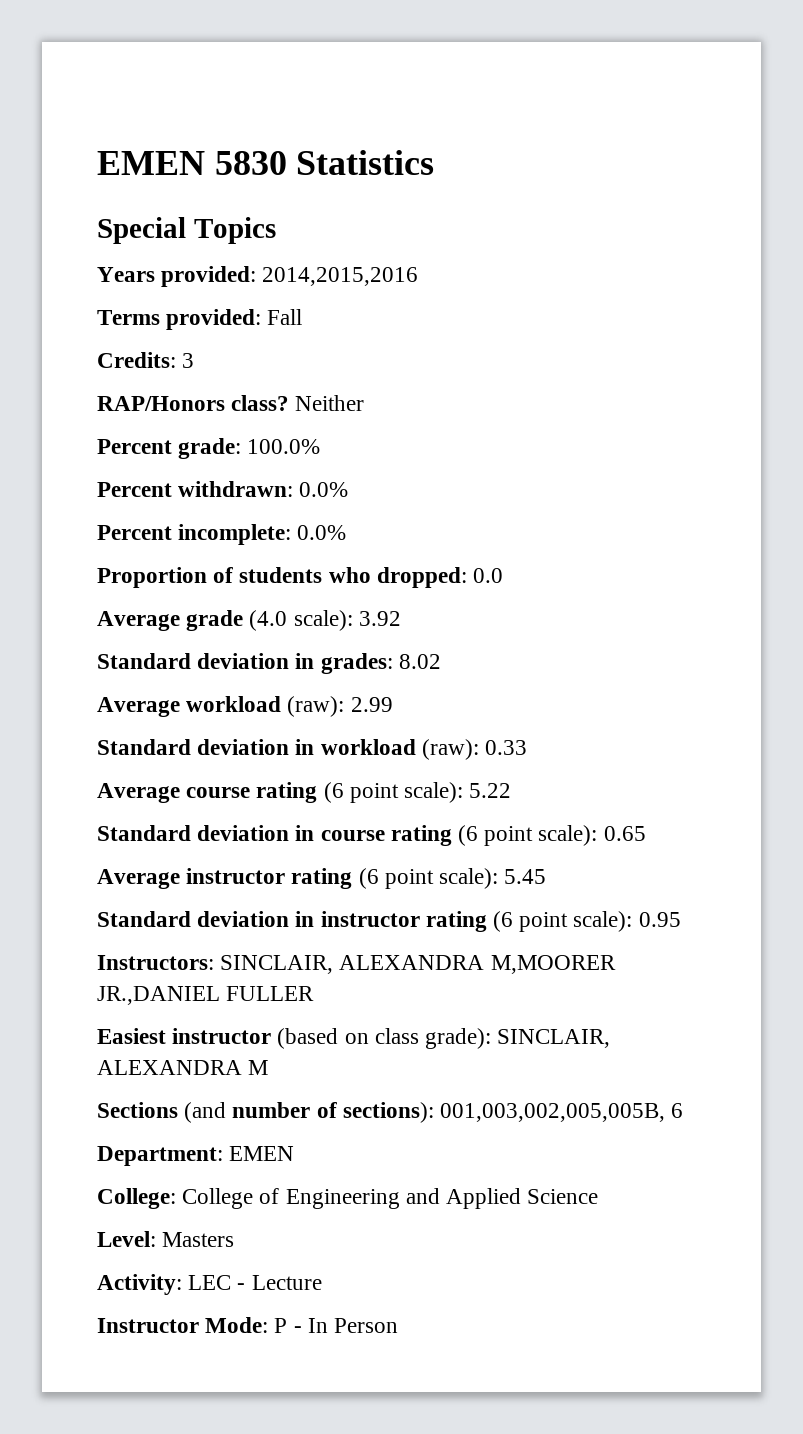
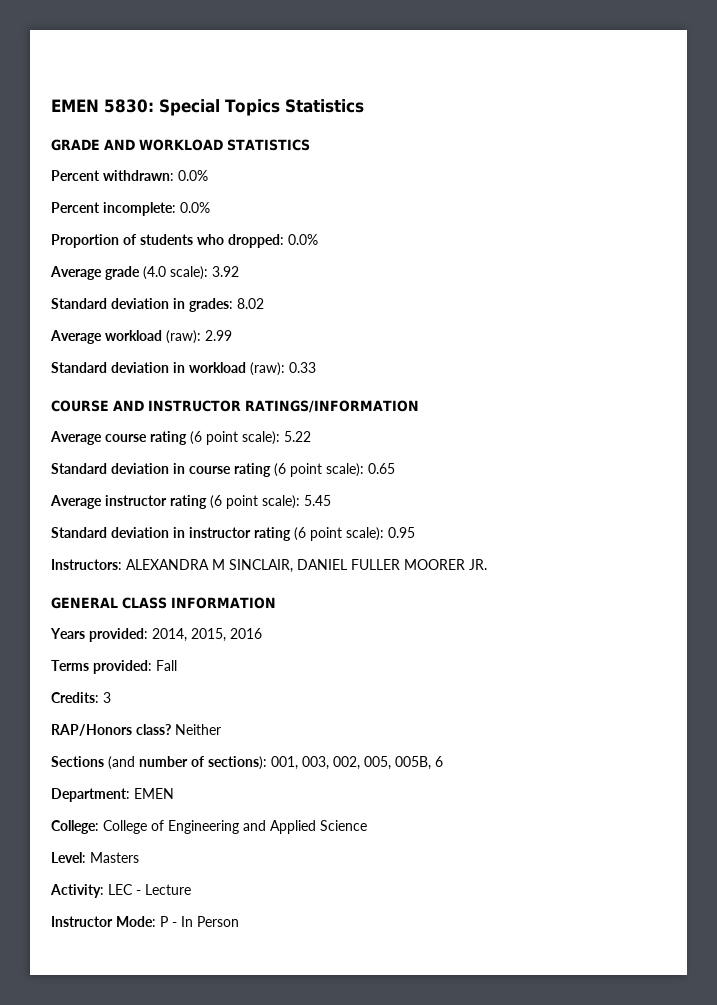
[97,150,435,175] [97,217,276,244] [97,266,419,287] [97,309,303,330] [97,352,195,368] [97,395,365,411] [97,438,321,459] EMEN 5830 Statistics // Special Topics // Years provided: 2014,2015,2016 // Terms provided: Fall // Credits: 3 // RAP/Honors class? Neither // Percent grade: 100.0% -> [51,99,364,116] [51,139,310,151] EMEN 5830: Special Topics Statistics // GRADE AND WORKLOAD STATISTICS
[473,568,504,583] 0.0 -> [288,234,318,245] 0.0%
(528, 747) none -> [51,400,419,413] // COURSE AND INSTRUCTOR RATINGS/INFORMATION
[220,955,616,974] [97,986,315,1005] [97,1028,611,1049] [97,1060,269,1075] SINCLAIR, ALEXANDRA M,MOORER JR.,DANIEL FULLER // Easiest instructor (based on class grade): SINCLAIR, ALEXANDRA M -> [126,559,487,573] [51,597,276,609] [50,628,262,642] [51,660,177,674] [51,692,111,703] [51,724,221,736] ALEXANDRA M SINCLAIR, DANIEL FULLER MOORER JR. // GENERAL CLASS INFORMATION // Years provided: 2014, 2015, 2016 // Terms provided: Fall // Credits: 3 // RAP/Honors class? Neither
[440,1103,666,1122] 001,003,002,005,005B, -> [271,756,431,770] 001, 003, 002, 005, 005B,

